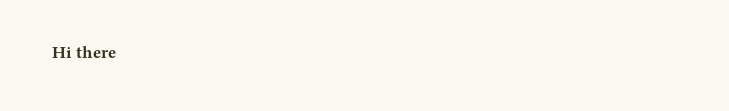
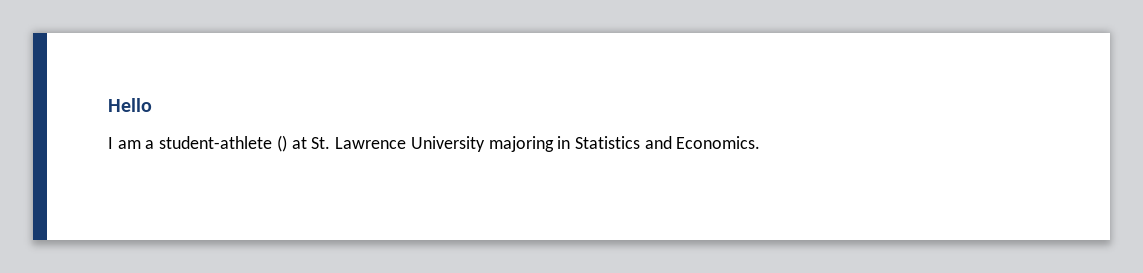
[52,46,116,58] Hi there -> [108,98,152,112] [108,135,761,152] Hello // I am a student-athlete () at St. Lawrence University majoring in Statistics and Economics.

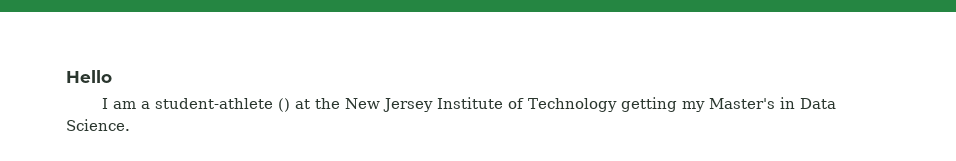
[311,136,761,152] St. Lawrence University majoring in Statistics and Economics. -> [315,97,837,112] [66,119,130,131] the New Jersey Institute of Technology getting my Master's in Data Science.

